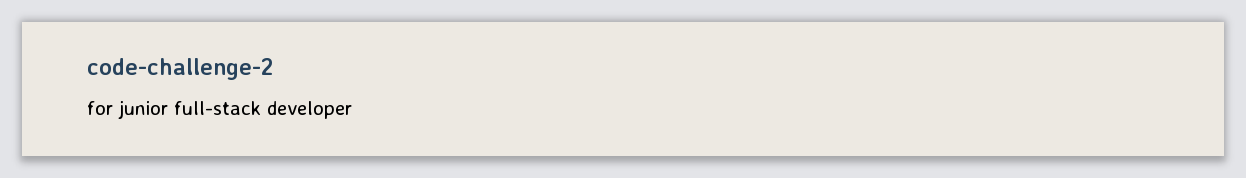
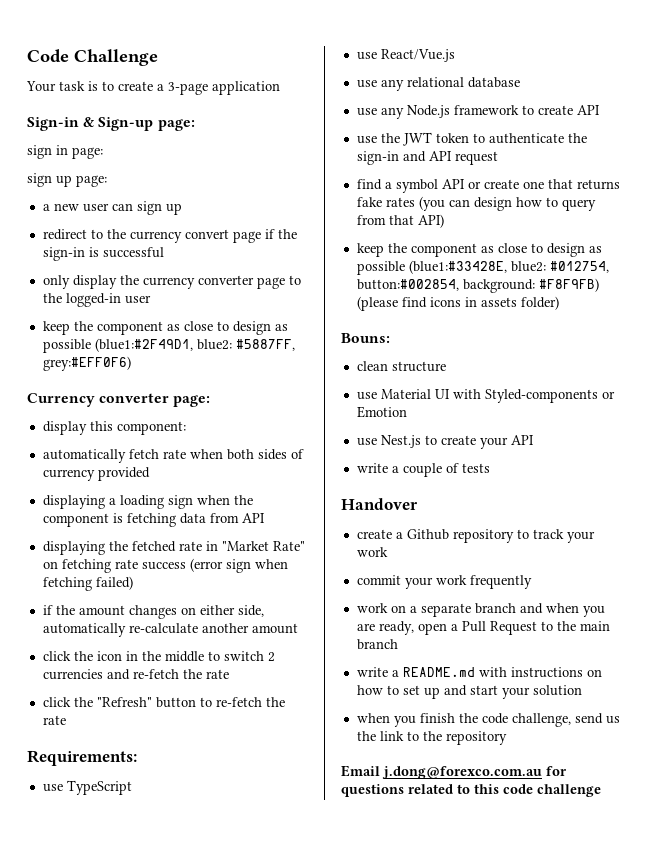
[87,58,273,80] [87,100,352,119] code-challenge-2 // for junior full-stack developer -> [27,49,158,66] [26,81,280,95] [27,117,195,131] [27,145,103,159] [27,173,107,187] [42,201,182,215] [42,229,297,243] [42,247,164,261] [42,275,301,289] [42,293,151,307] [42,321,288,335] [42,338,295,353] [42,356,131,371] [27,393,211,407] [42,421,186,435] [42,449,304,463] [42,467,150,481] [42,495,253,509] [42,513,265,527] [42,541,305,555] [42,558,288,573] [42,576,133,591] [42,605,264,619] [42,623,298,637] [42,651,275,662] [42,669,229,680] [42,697,285,708] [42,715,66,725] [27,750,137,766] [42,780,132,795] [356,49,455,62] [356,77,520,91] [356,105,600,119] [356,132,587,146] [356,151,498,165] [356,179,620,193] [356,196,596,211] [356,214,444,228] [356,243,602,257] [356,260,609,275] [356,278,599,293] [356,296,559,311] [341,333,390,343] [356,361,446,372] [356,389,615,403] [356,406,407,418] [356,435,534,449] [356,463,490,477] [341,498,418,510] [356,529,595,543] [356,547,388,557] [356,575,532,589] [356,603,605,617] [356,621,610,635] [356,639,398,650] [356,667,602,678] [356,685,582,699] [356,713,620,727] [356,731,507,745] [341,765,567,779] [341,784,601,797] Code Challenge // Your task is to create a 3-page application // Sign-in & Sign-up page: // sign in page: // sign up page: // a new user can sign up // redirect to the currency convert page if the sign-in is successful // only display the currency converter page to the logged-in user // keep the component as close to design as possible (blue1:#2F49D1, blue2: #5887FF, grey:#EFF0F6) // Currency converter page: // display this component: // automatically fetch rate when both sides of currency provided // displaying a loading sign when the component is fetching data from API // displaying the fetched rate in "Market Rate" on fetching rate success (error sign when fetching failed) // if the amount changes on either side, automatically re-calculate another amount // click the icon in the middle to switch 2 currencies and re-fetch the rate // click the "Refresh" button to re-fetch the rate // Requirements: // use TypeScript // use React/Vue.js // use any relational database // use any Node.js framework to create API // use the JWT token to authenticate the sign-in and API request // find a symbol API or create one that returns fake rates (you can design how to query from that API) // keep the component as close to design as possible (blue1:#33428E, blue2: #012754, button:#002854, background: #F8F9FB) (please find icons in assets folder) // Bouns: // clean structure // use Material UI with Styled-components or Emotion // use Nest.js to create your API // write a couple of tests // Handover // create a Github repository to track your work // commit your work frequently // work on a separate branch and when you are ready, open a Pull Request to the main branch // write a README.md with instructions on how to set up and start your solution // when you finish the code challenge, send us the link to the repository // Email j.dong@forexco.com.au for questions related to this code challenge

